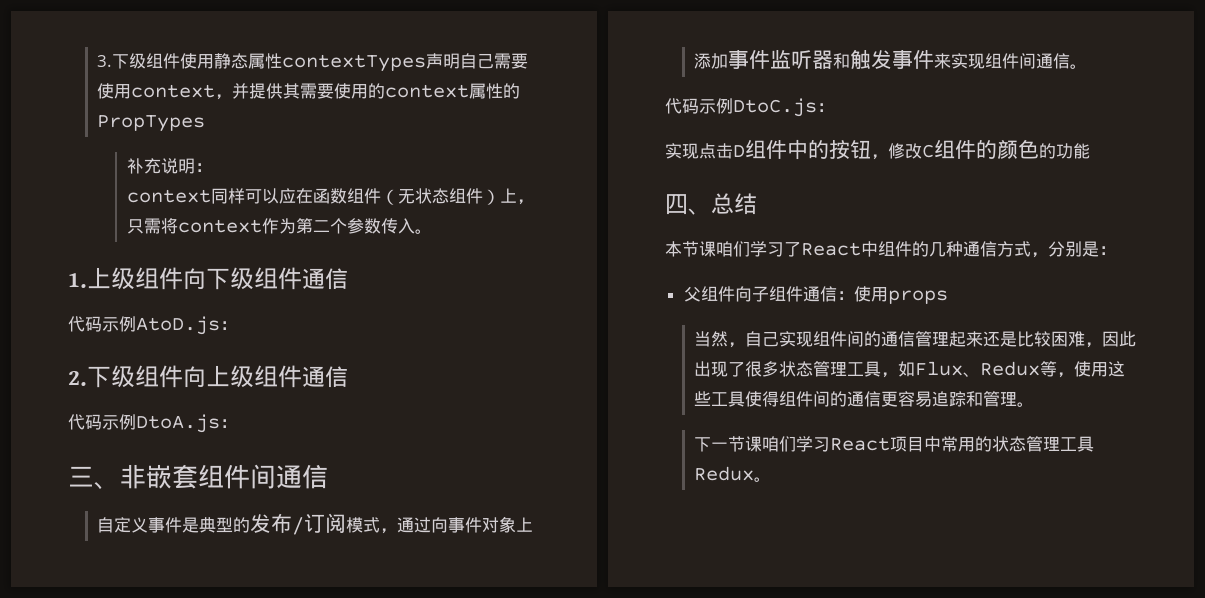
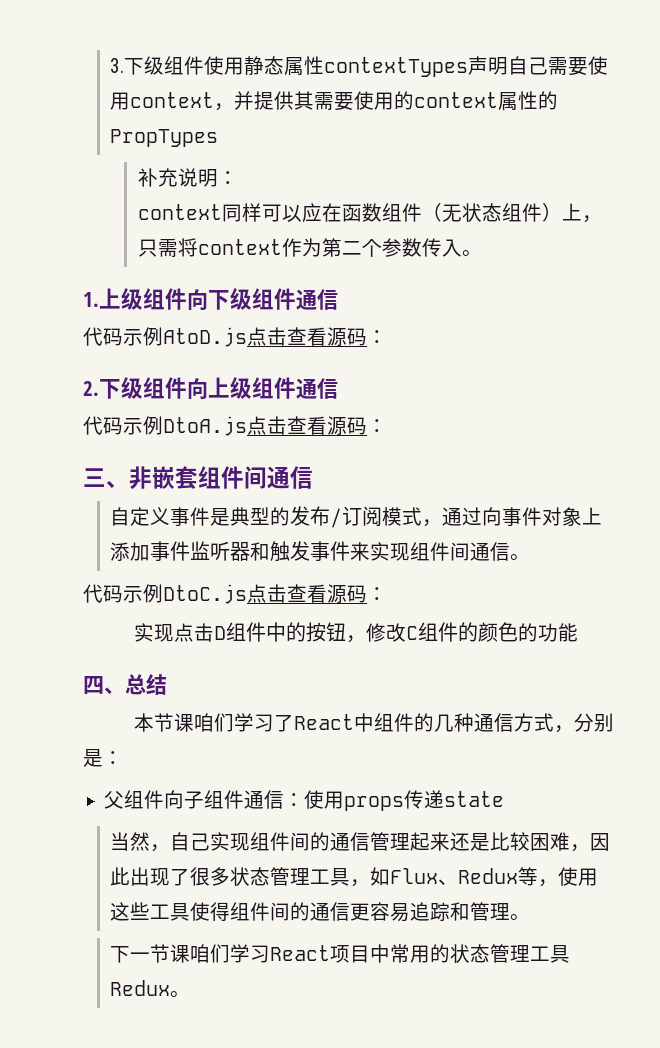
(220, 325) none -> [247,327,367,347] 点击查看源码
(220, 423) none -> [247,416,367,436] 点击查看源码
(817, 107) none -> [247,584,367,604] 点击查看源码
(948, 297) none -> [404,790,505,809] 传递state

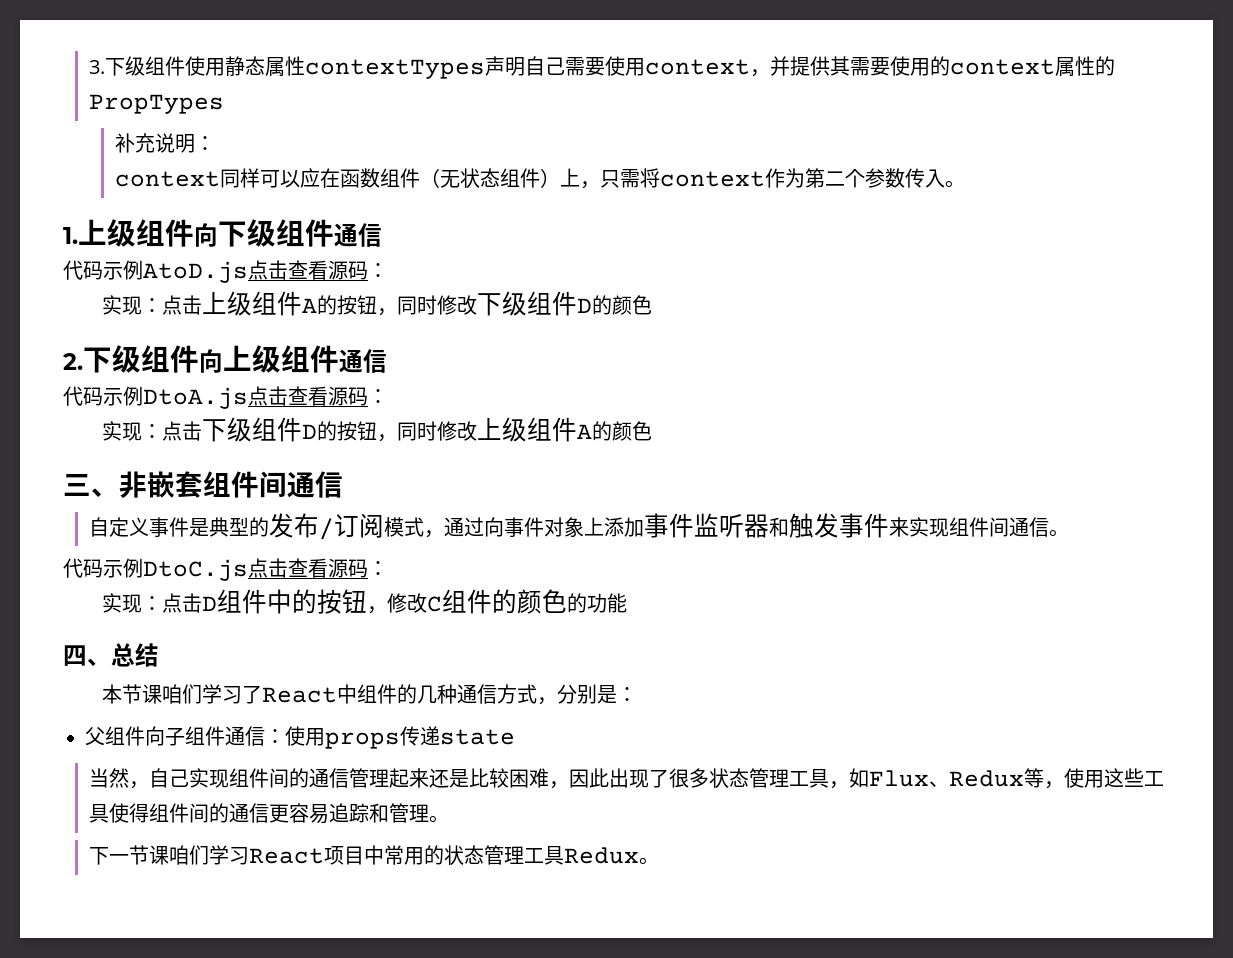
(387, 337) none -> [101,291,652,316] // 实现：点击上级组件A的按钮，同时修改下级组件D的颜色
(387, 426) none -> [101,417,652,442] // 实现：点击下级组件D的按钮，同时修改上级组件A的颜色
(174, 633) none -> [141,596,162,611] ：

